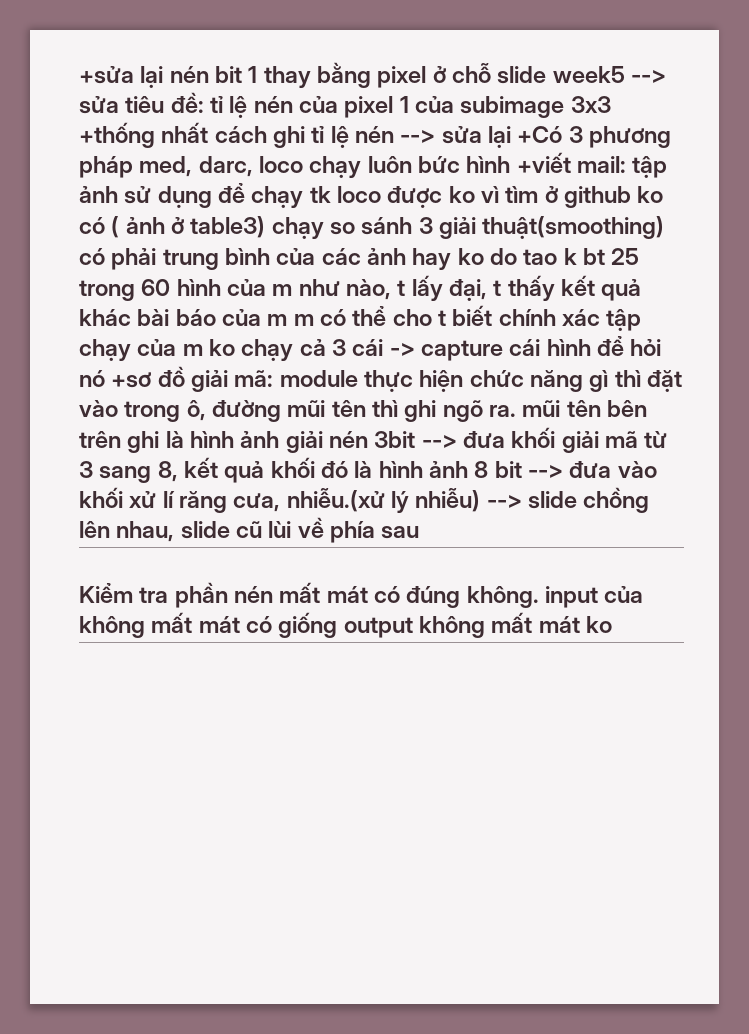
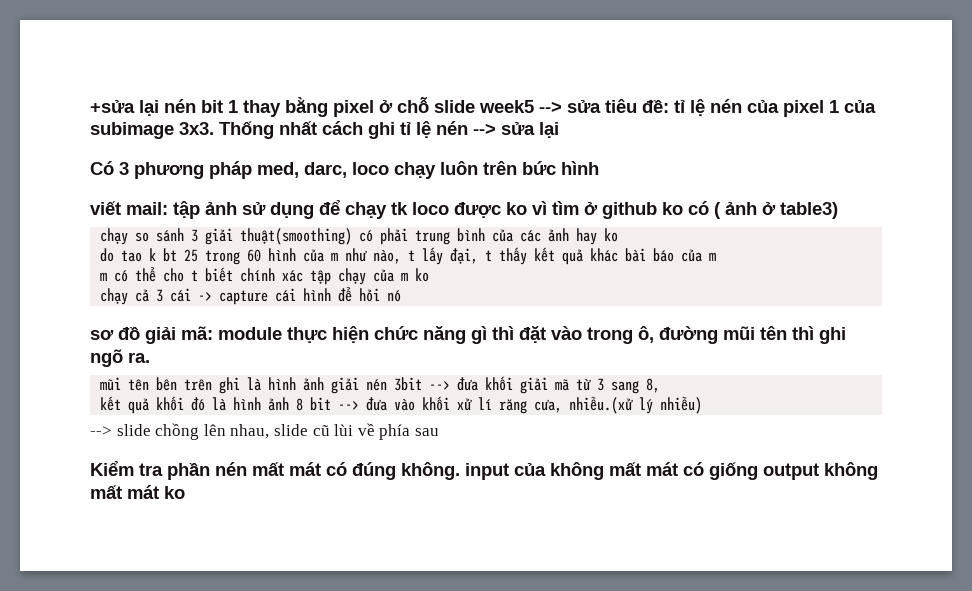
[570,96,611,113] [79,122,155,148] 3x3 +thống -> [179,121,274,139] 3x3. Thống
[517,126,563,143] +Có -> [90,161,114,175] // Có
(412, 164) none -> [483,161,517,175] trên
[516,152,571,173] +viết -> [90,201,121,215] // viết
(266, 227) none -> (838, 210) //
(484, 256) none -> (619, 235) //
(288, 320) none -> (717, 256) //
(236, 347) none -> (430, 275) //
[111,372,152,388] +sơ -> [90,330,114,340] // sơ
(517, 411) none -> (150, 357) //
(178, 471) none -> (661, 385) //
(481, 500) none -> (703, 405) //

